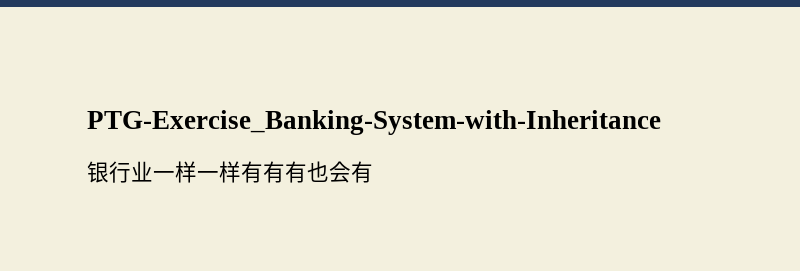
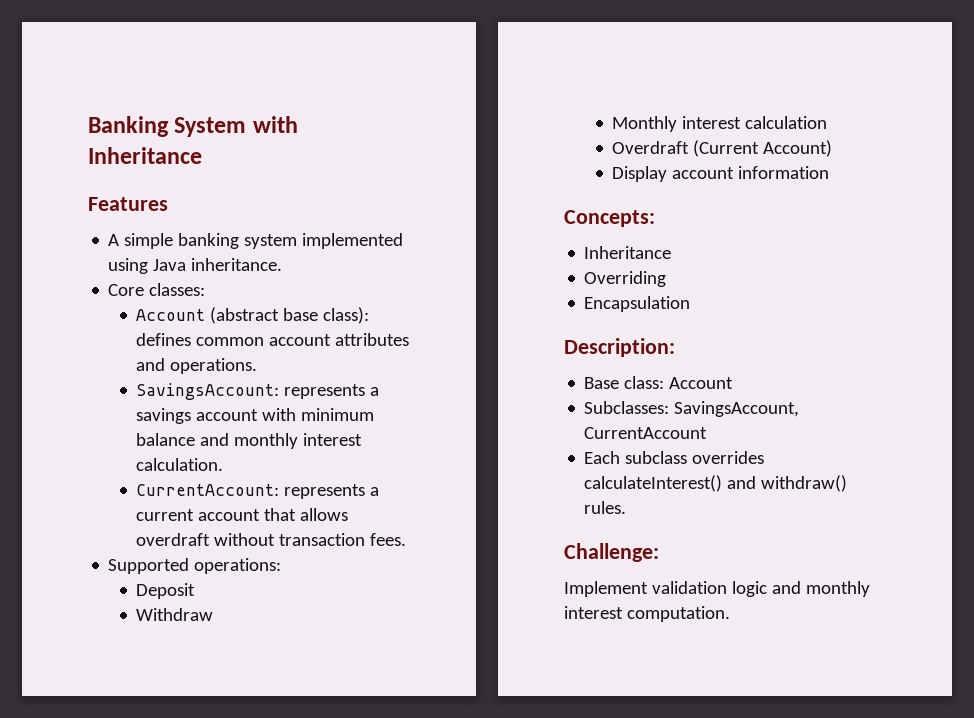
[87,110,661,135] [87,161,373,183] PTG-Exercise_Banking-System-with-Inheritance // 银行业一样一样有有有也会有 -> [88,116,298,137] [88,147,202,164] [88,197,168,211] [108,233,404,249] [108,258,283,274] [108,283,206,296] [136,307,370,324] [136,333,410,346] [136,358,258,374] [136,383,380,400] [136,408,375,424] [136,433,363,449] [136,458,224,471] [136,484,380,499] [136,508,349,521] [136,533,407,546] [108,558,282,574] [136,583,196,599] [136,608,214,621] [612,116,828,132] [612,140,833,157] [612,166,830,182] [564,210,655,227] [584,246,672,259] [584,271,667,287] [584,296,691,312] [564,338,675,357] [584,376,734,389] [584,401,800,417] [584,427,708,439] [584,451,765,464] [584,475,848,492] [584,501,627,514] [564,543,659,562] [564,581,870,597] [564,606,730,622] Banking System with Inheritance // Features // A simple banking system implemented using Java inheritance. // Core classes: // Account (abstract base class): defines common account attributes and operations. // SavingsAccount: represents a savings account with minimum balance and monthly interest calculation. // CurrentAccount: represents a current account that allows overdraft without transaction fees. // Supported operations: // Deposit // Withdraw // Monthly interest calculation // Overdraft (Current Account) // Display account information // Concepts: // Inheritance // Overriding // Encapsulation // Description: // Base class: Account // Subclasses: SavingsAccount, CurrentAccount // Each subclass overrides calculateInterest() and withdraw() rules. // Challenge: // Implement validation logic and monthly interest computation.

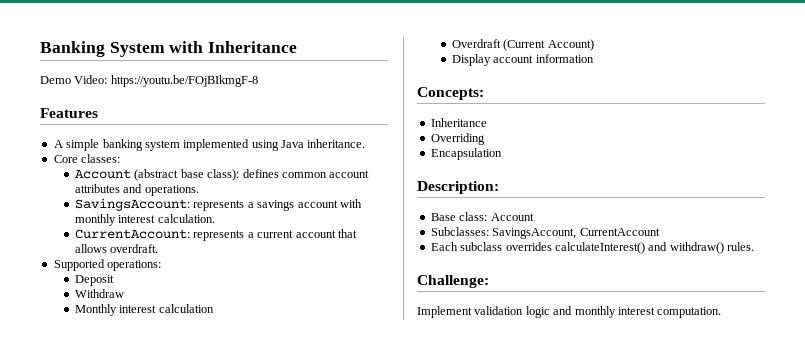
(202, 155) none -> [40,75,258,87] // Demo Video: https://youtu.be/FOjBIkmgF-8
[301,408,375,421] [136,433,230,446] minimum balance and -> (362, 203) none
[136,533,407,546] overdraft without transaction fees. -> [110,244,159,253] overdraft.

